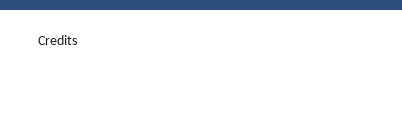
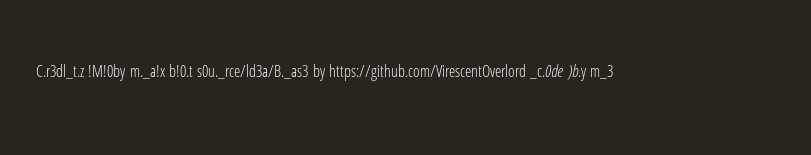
[38,35,77,45] Credits -> [36,64,613,81] C.r3dl_t.z !M!0by m._a!x b!0.t s0u._rce/ld3a/B._as3 by https://github.com/VirescentOverlord _c.0de )b.y m_3

